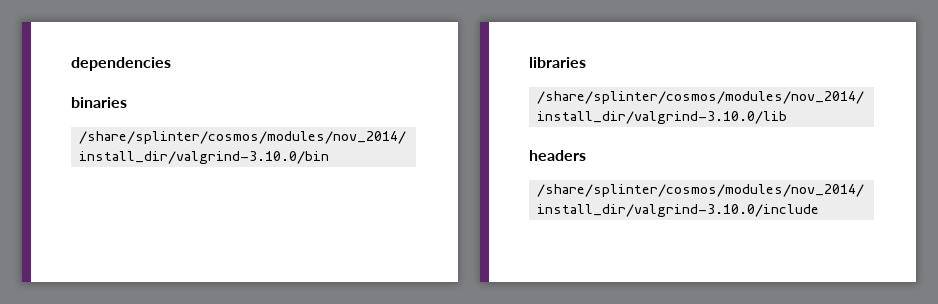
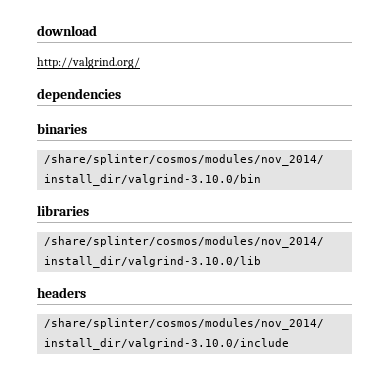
(71, 64) none -> [37,25,97,36] [37,57,140,69] download // http://valgrind.org/ //

